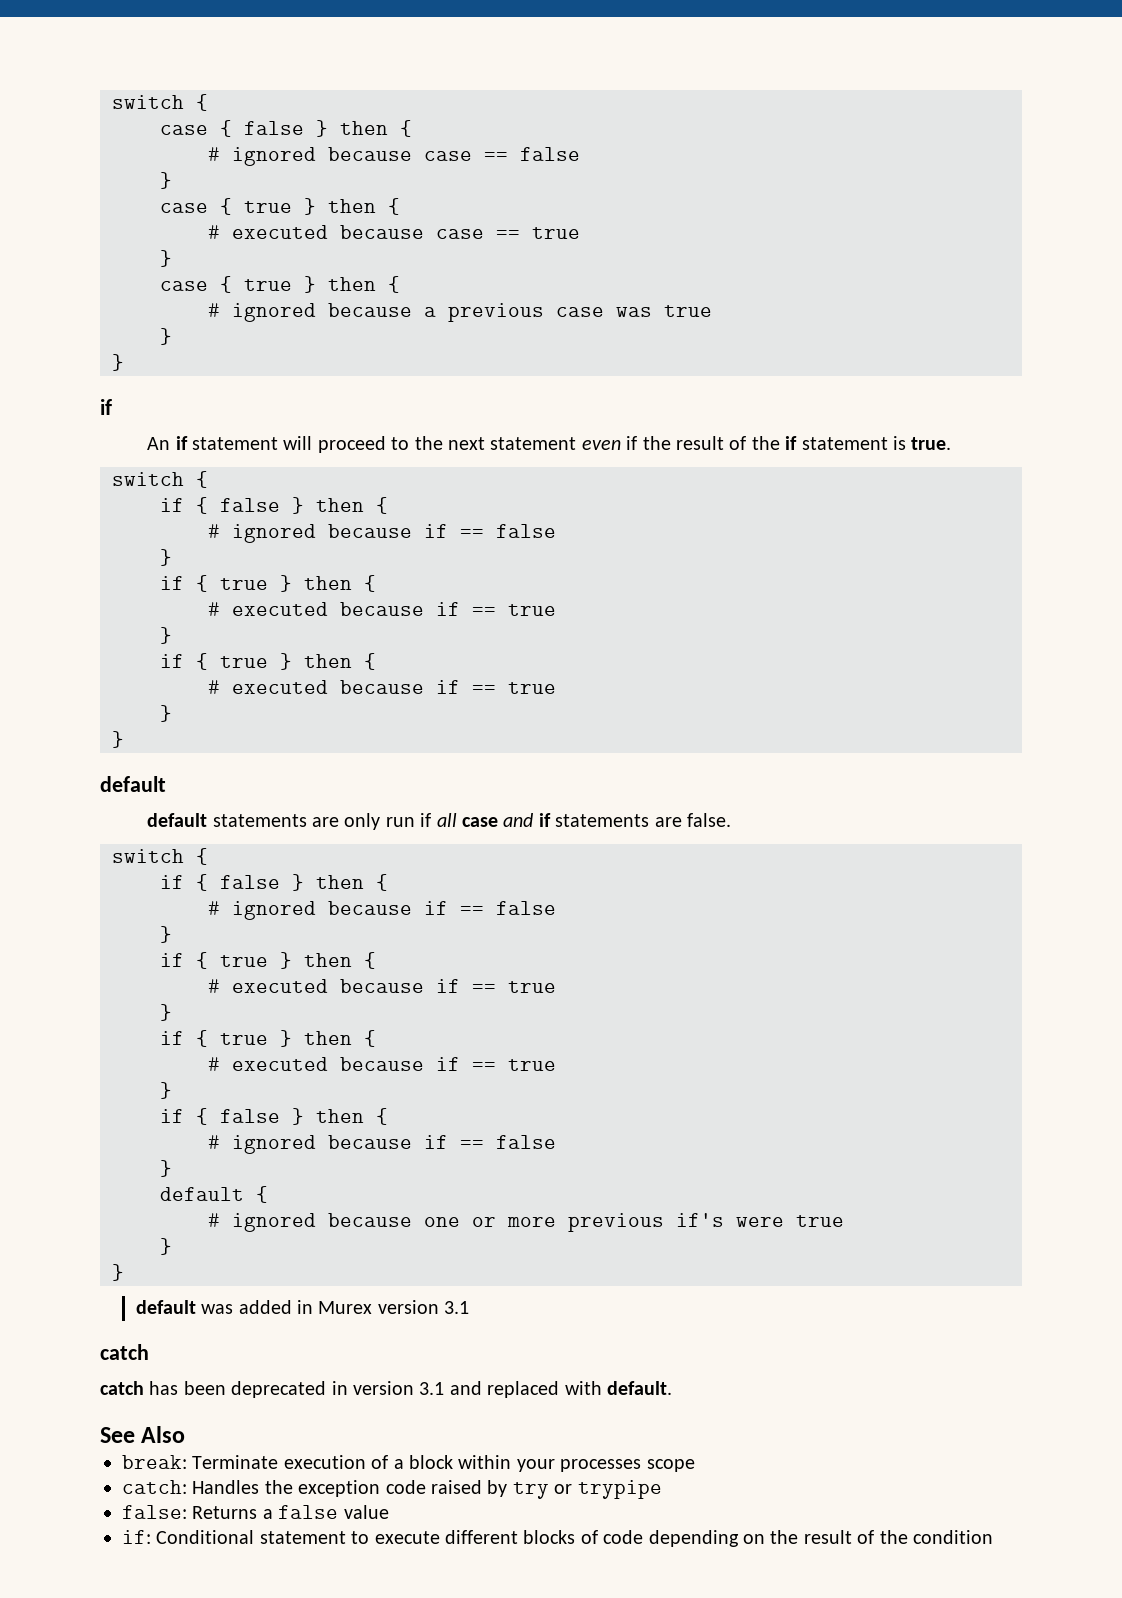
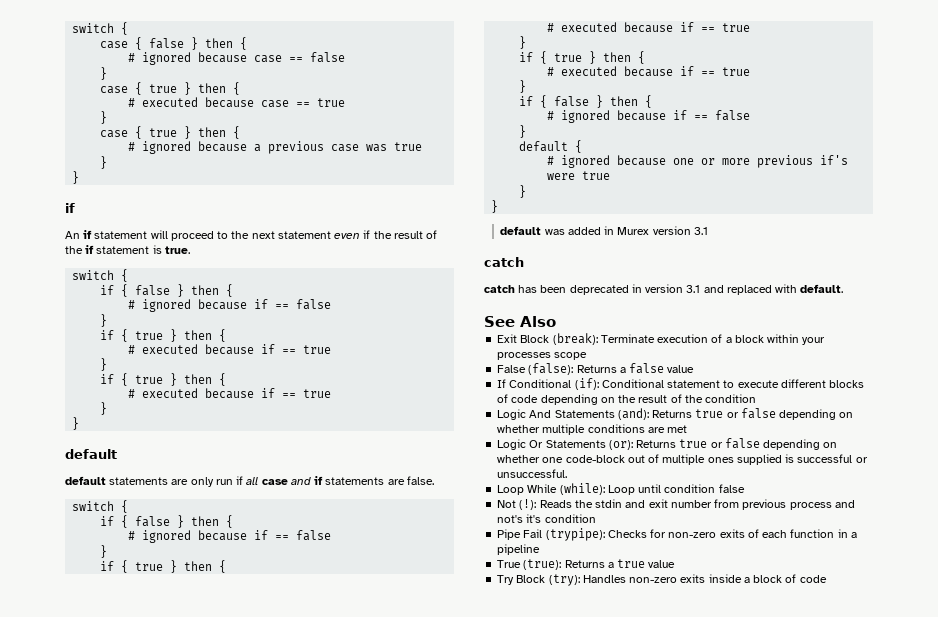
[122,1455,187,1469] break: -> [497,333,598,345] Exit Block (break):
[122,1480,662,1499] [122,1505,187,1519] catch: Handles the exception code raised by try or trypipe // false: -> [497,363,574,375] False (false):
[122,1530,151,1544] if: -> [497,378,599,390] If Conditional (if):
(993, 1537) none -> [497,408,854,420] [497,424,688,435] [497,438,838,450] [497,454,868,465] [497,469,568,478] [497,483,745,495] [497,499,855,510] [497,514,596,523] [497,528,857,541] [497,544,541,555] [497,559,676,570] [497,574,827,586] // Logic And Statements (and): Returns true or false depending on whether multiple conditions are met // Logic Or Statements (or): Returns true or false depending on whether one code-block out of multiple ones supplied is successful or unsuccessful. // Loop While (while): Loop until condition false // Not (!): Reads the stdin and exit number from previous process and not's it's condition // Pipe Fail (trypipe): Checks for non-zero exits of each function in a pipeline // True (true): Returns a true value // Try Block (try): Handles non-zero exits inside a block of code

